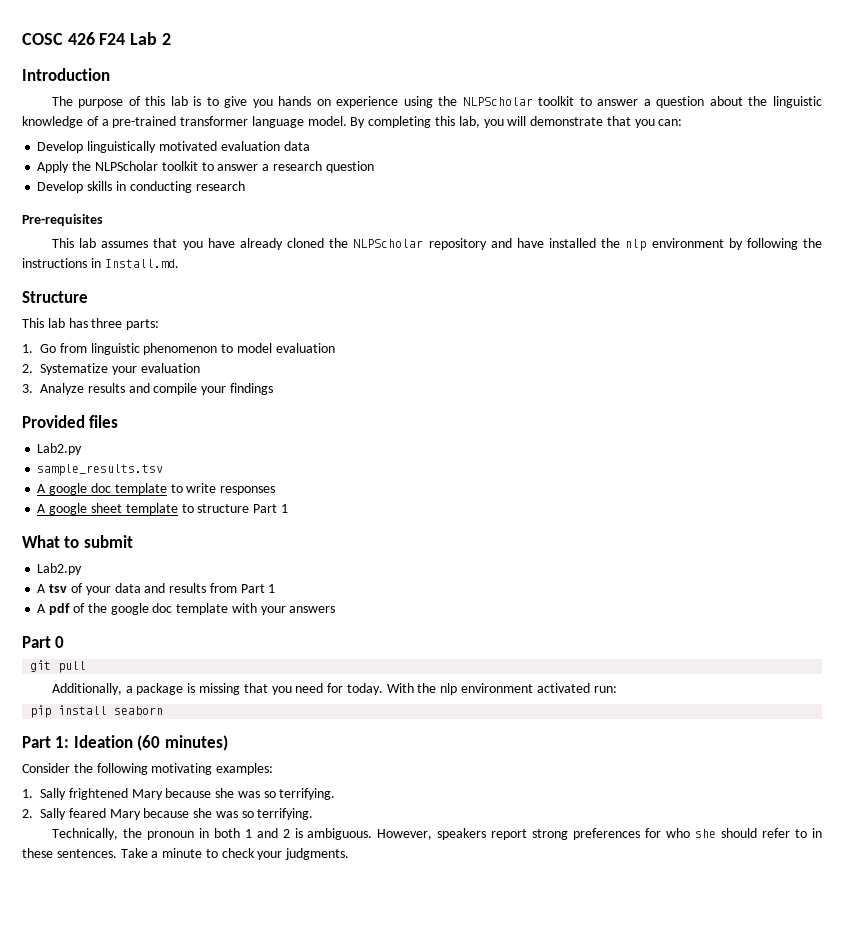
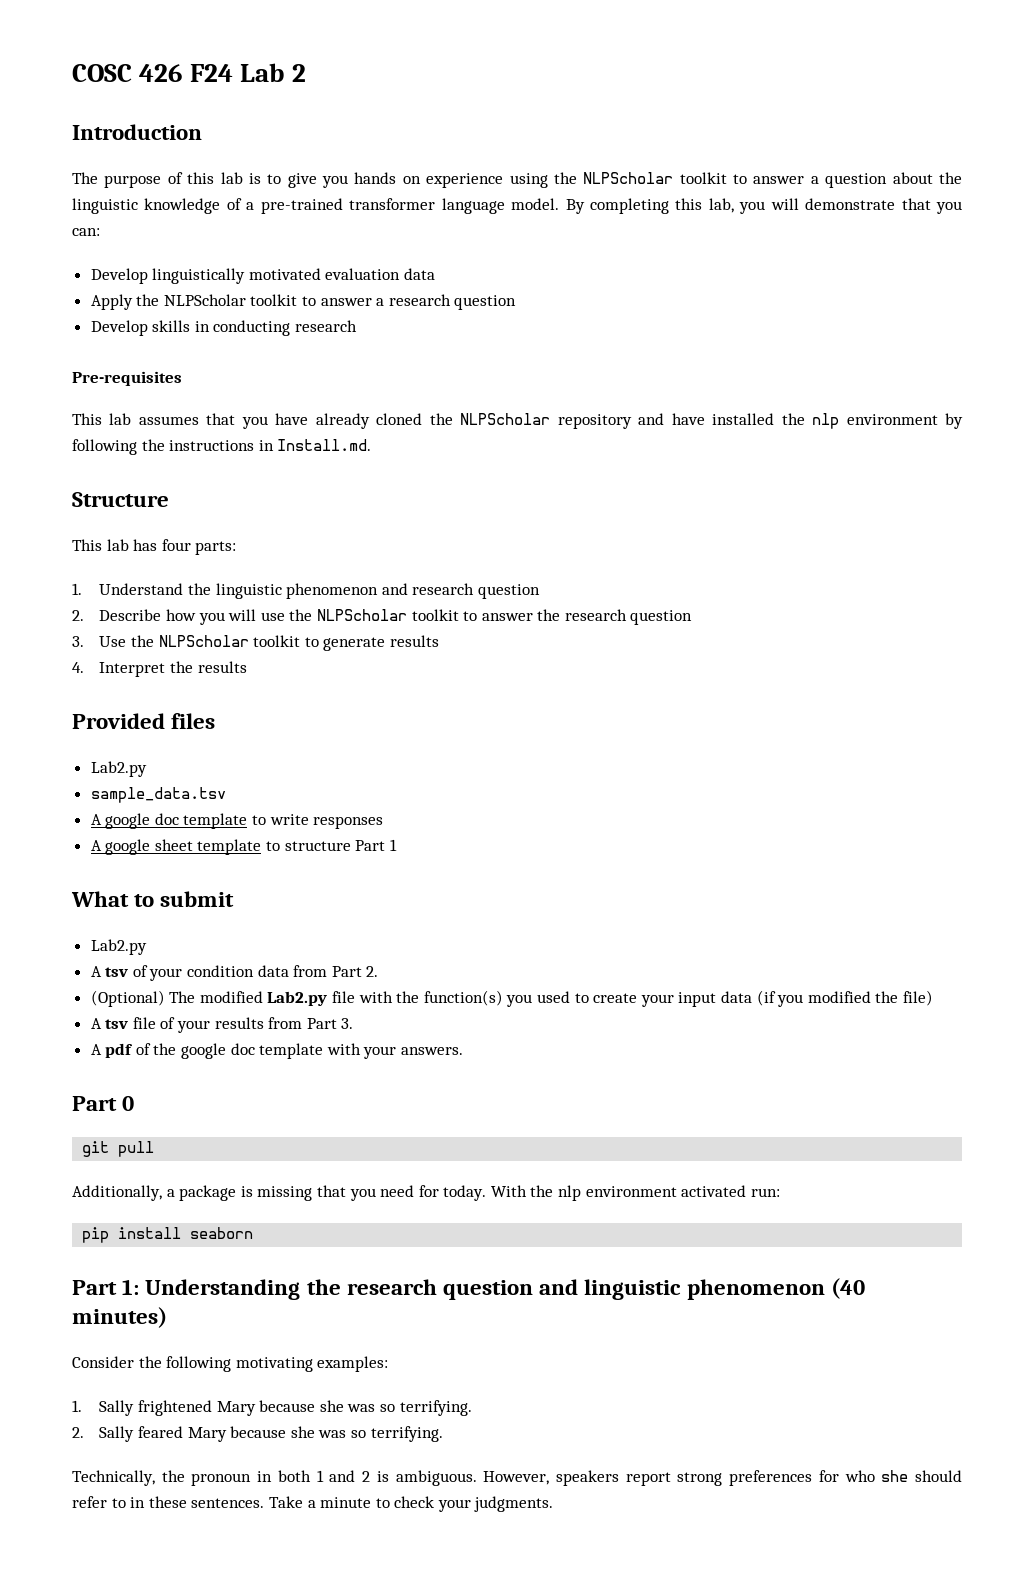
[91,318,123,328] three -> [161,539,191,551] four
[40,343,335,355] [22,363,200,375] [22,383,273,395] Go from linguistic phenomenon to model evaluation // 2. Systematize your evaluation // 3. Analyze results and compile your findings -> [99,583,540,599] [72,609,693,625] [72,635,439,651] [72,661,247,677] Understand the linguistic phenomenon and research question // 2. Describe how you will use the NLPScholar toolkit to answer the research question // 3. Use the NLPScholar toolkit to generate results // 4. Interpret the results
[37,464,164,476] sample_results.tsv -> [90,787,226,803] sample_data.tsv
[114,583,166,593] data and -> [187,965,379,977] [90,990,933,1007] [90,1017,211,1033] condition data from Part 2. // (Optional) The modified Lab2.py file with the function(s) you used to create your input data (if you modified the file) // A tsv file of your
[268,584,276,593] 1 -> [341,1018,354,1029] 3.
[289,606,336,613] answers -> [401,1047,464,1055] answers.
[73,735,161,751] Ideation (60 -> [145,1278,865,1300] Understanding the research question and linguistic phenomenon (40

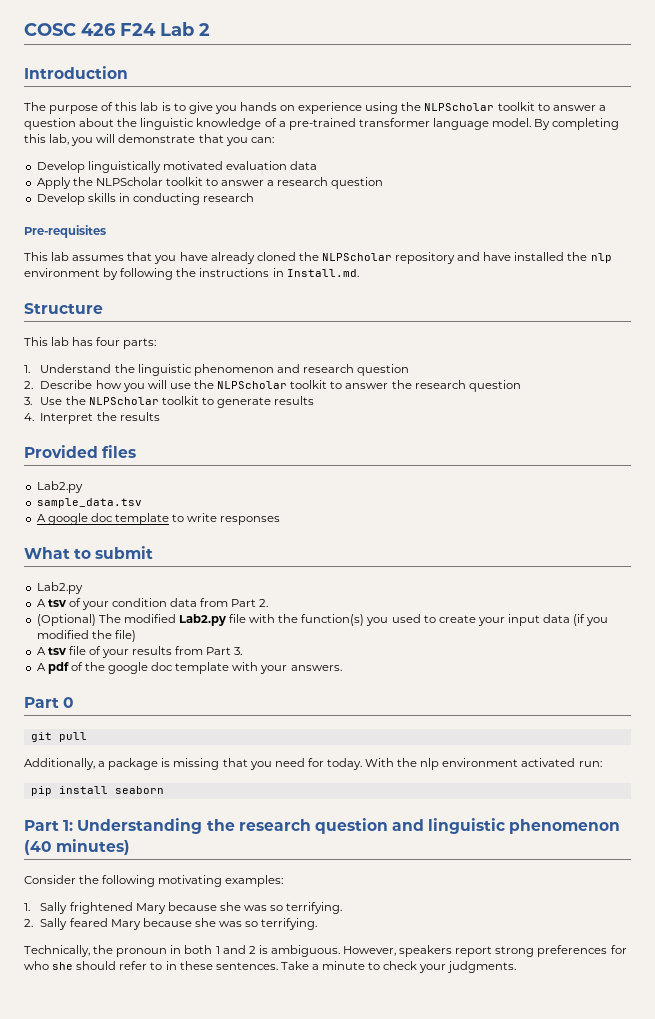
[90,839,397,855] // A google sheet template to structure Part 1 -> (281, 520) none

